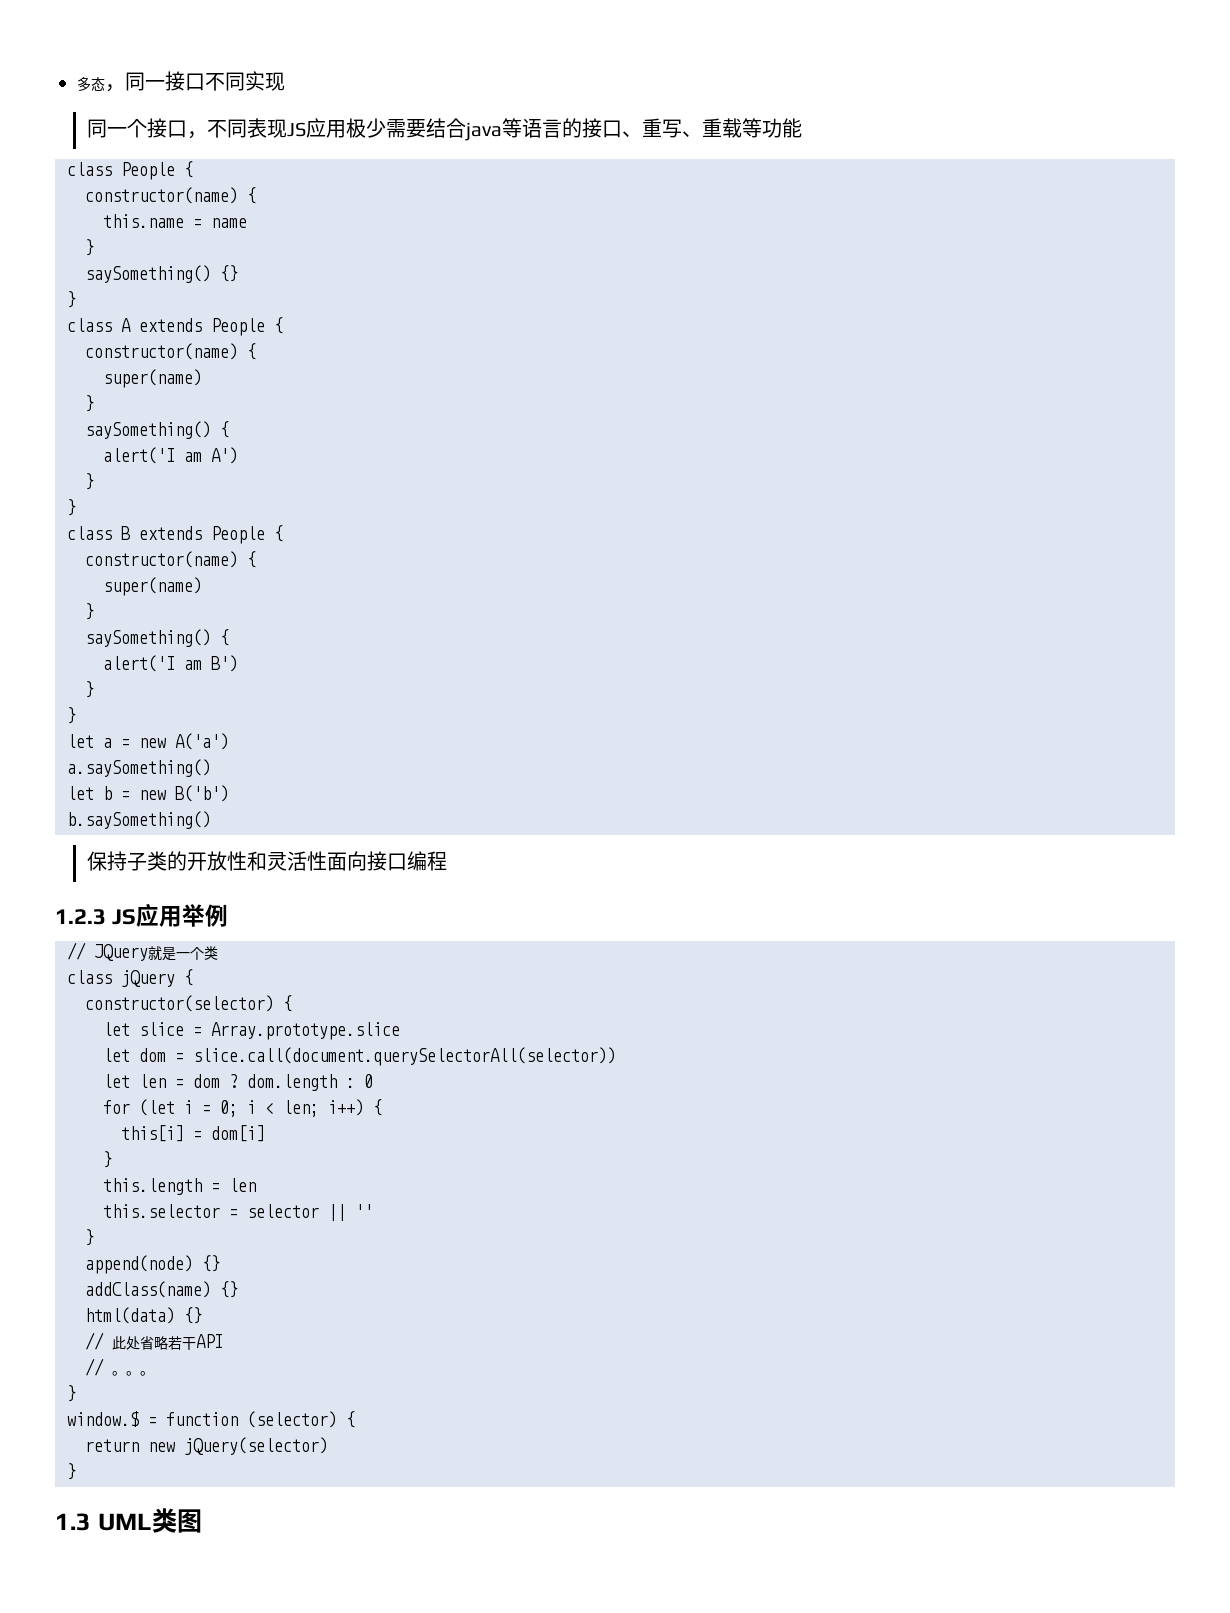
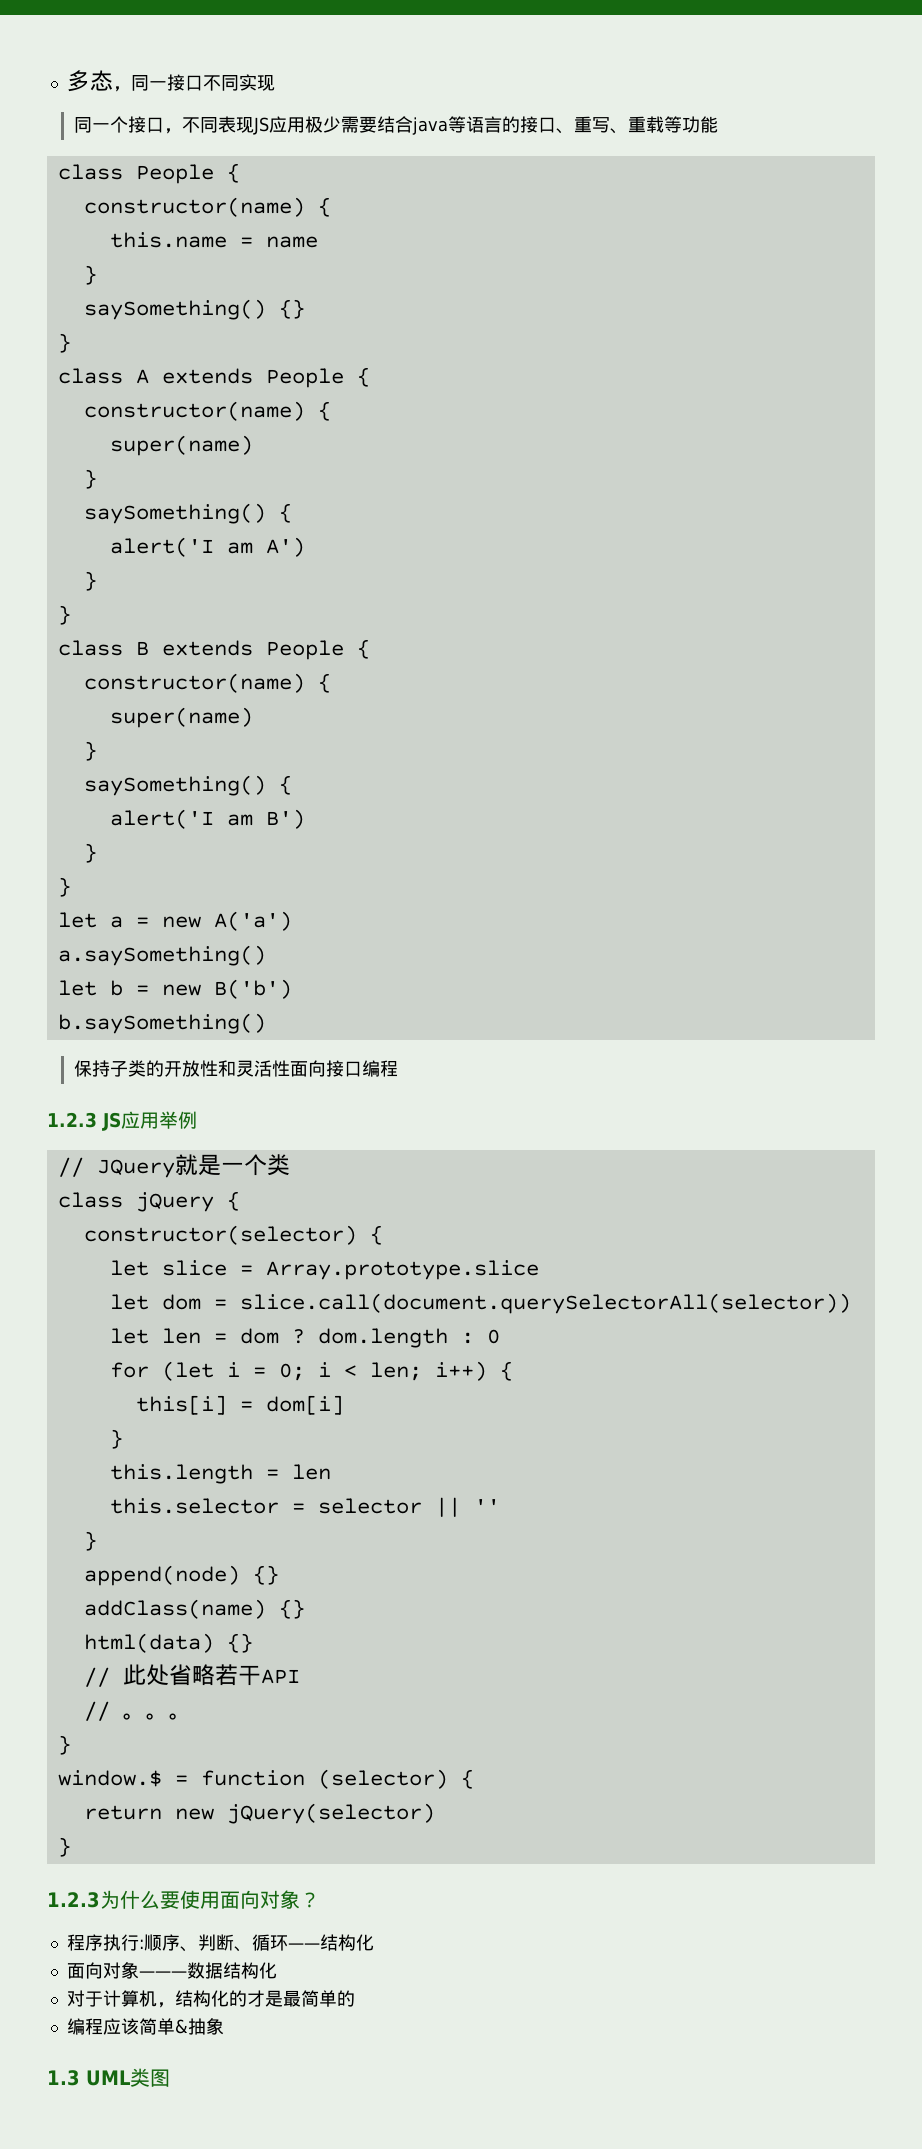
(76, 1471) none -> [47,1890,320,1909] [66,1934,374,1952] [66,1962,277,1979] [66,1990,355,2008] [66,2018,224,2035] // 1.2.3为什么要使用面向对象？ // 程序执行:顺序、判断、循环——结构化 // 面向对象———数据结构化 // 对于计算机，结构化的才是最简单的 // 编程应该简单&抽象

